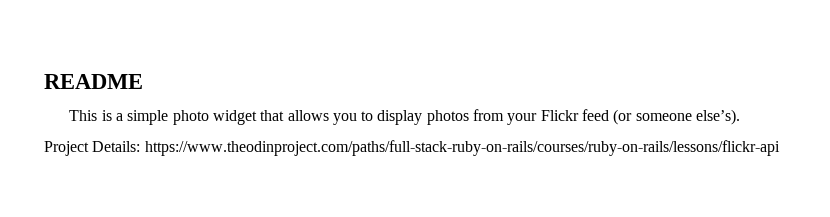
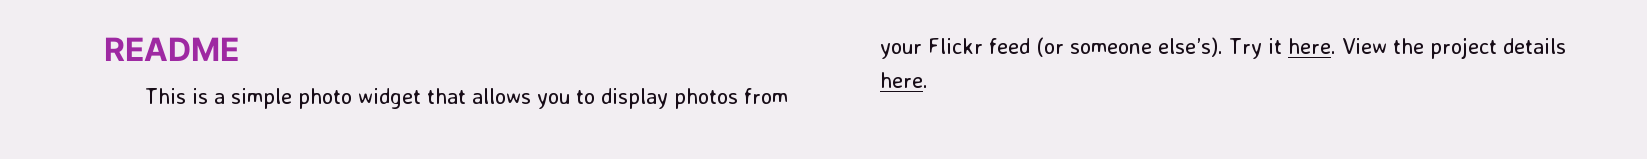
[44,140,780,156] // Project Details: https://www.theodinproject.com/paths/full-stack-ruby-on-rails/courses/ruby-on-rails/lessons/flickr-api -> [1229,37,1566,59] [880,72,928,88] Try it here. View the project details here.

